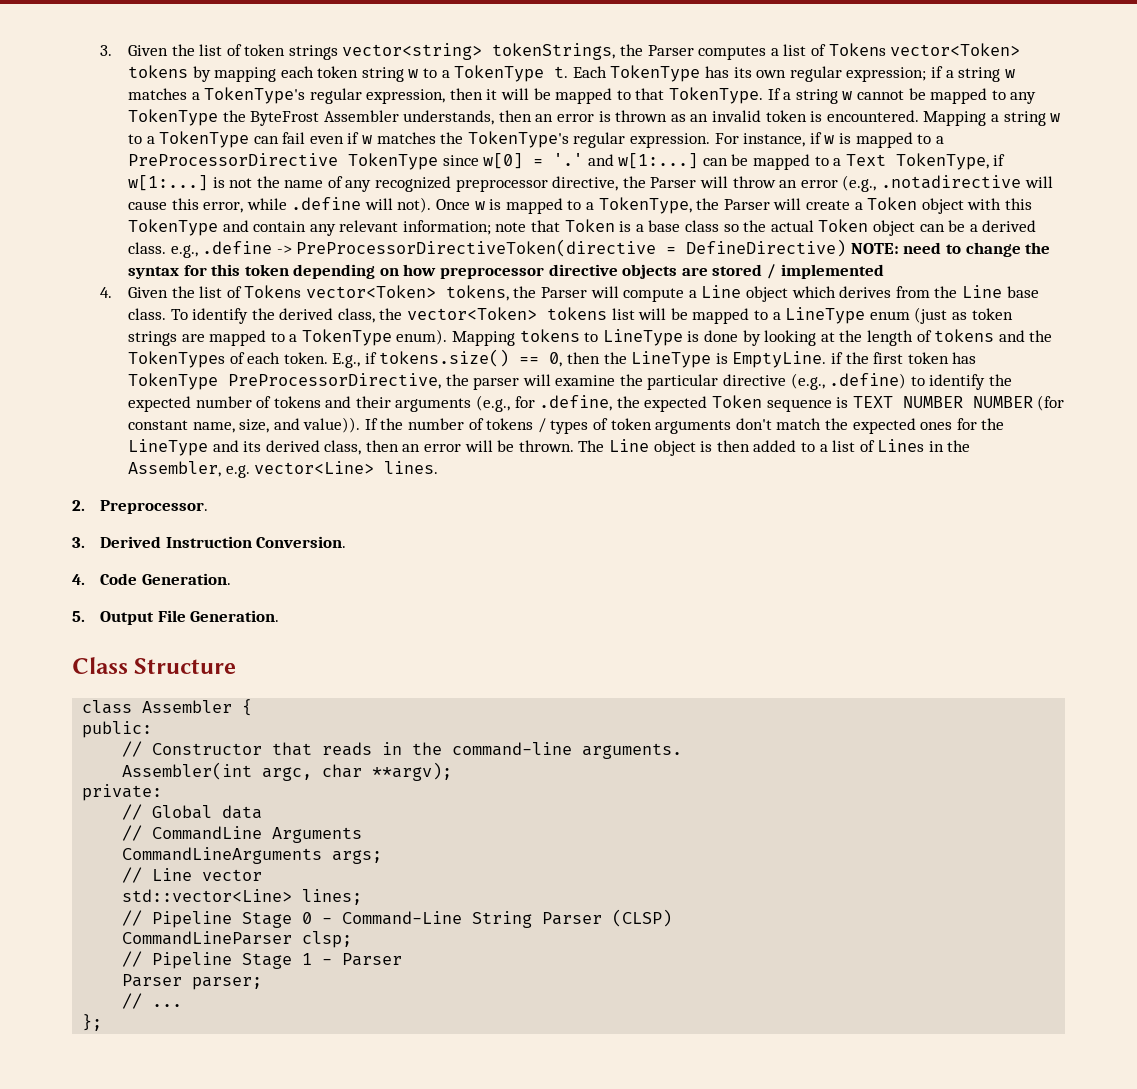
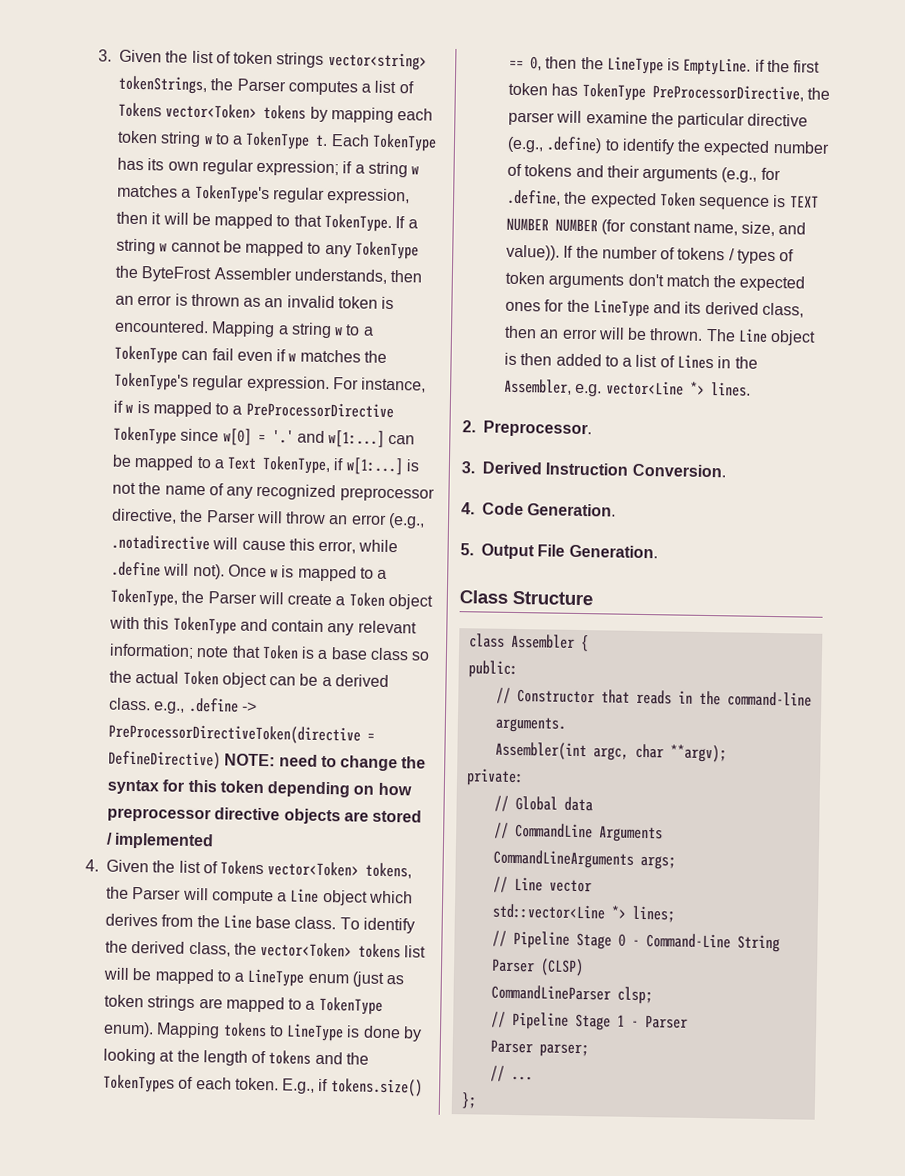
[254,461,375,474] vector<Line> -> [605,380,705,396] vector<Line *>
[122,889,293,902] std::vector<Line> -> [491,903,627,920] std::vector<Line *>

